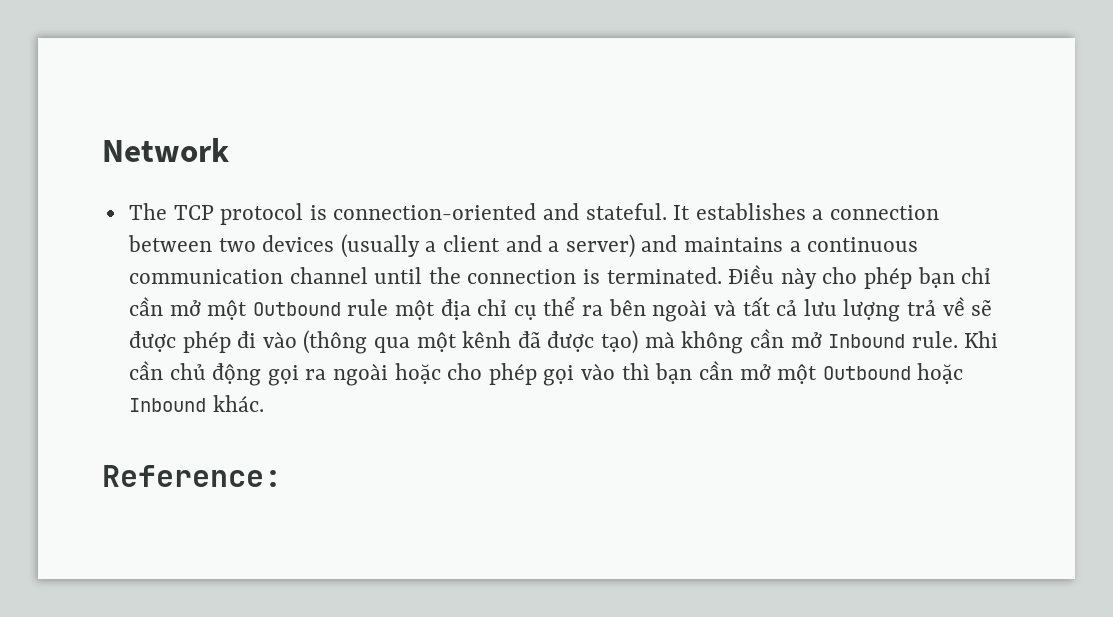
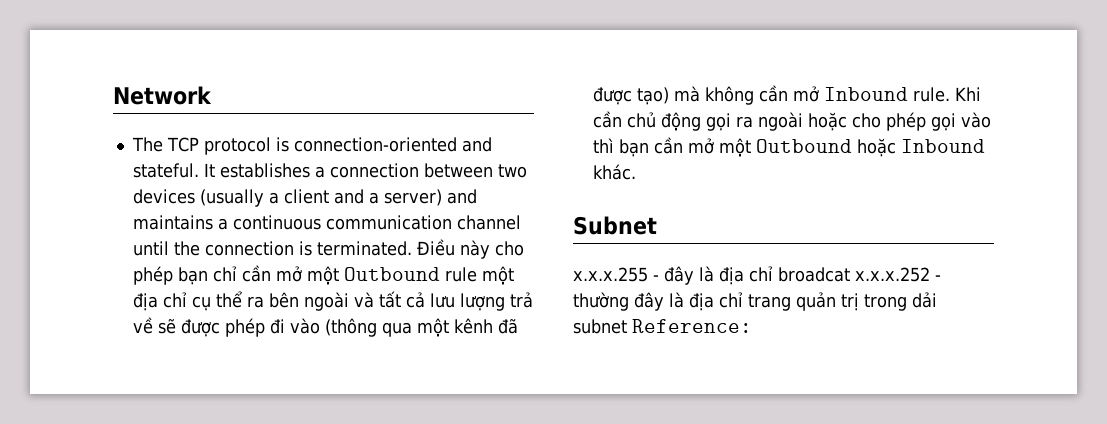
(264, 403) none -> [573,216,657,235] [573,266,941,285] [573,292,937,311] [573,319,627,334] Subnet // x.x.x.255 - đây là địa chỉ broadcat x.x.x.252 - thường đây là địa chỉ trang quản trị trong dải subnet

